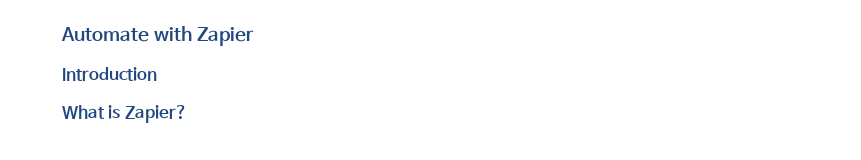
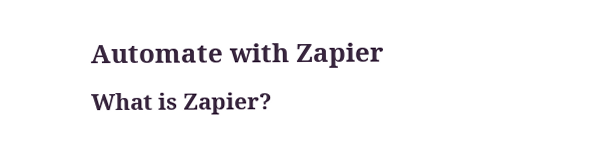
[62,67,157,81] // Introduction -> (385, 55) none

